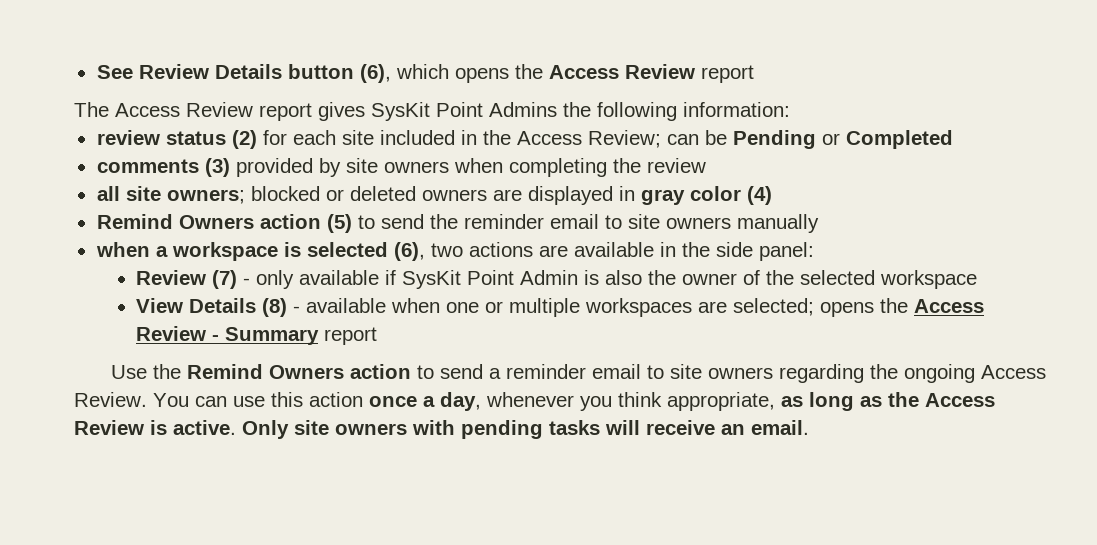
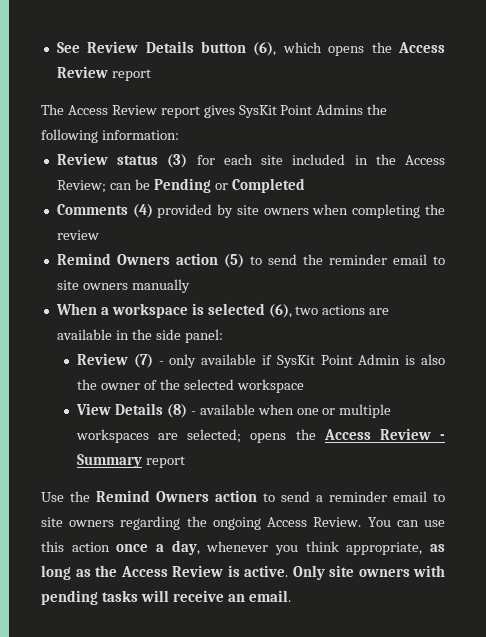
[96,130,257,149] review status (2) -> [56,153,188,168] Review status (3)
[96,158,230,177] comments (3) -> [56,204,153,218] Comments (4)
[96,186,772,205] // all site owners; blocked or deleted owners are displayed in gray color (4) -> (99, 235) none
[95,242,150,257] when -> [55,303,97,315] When

